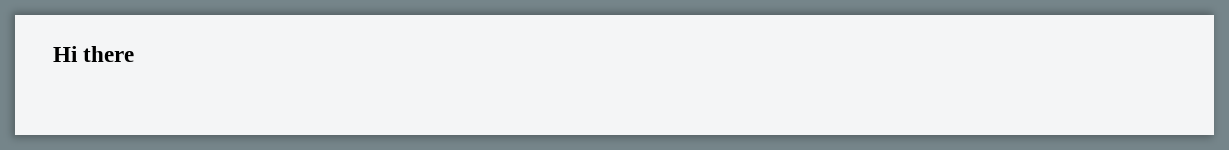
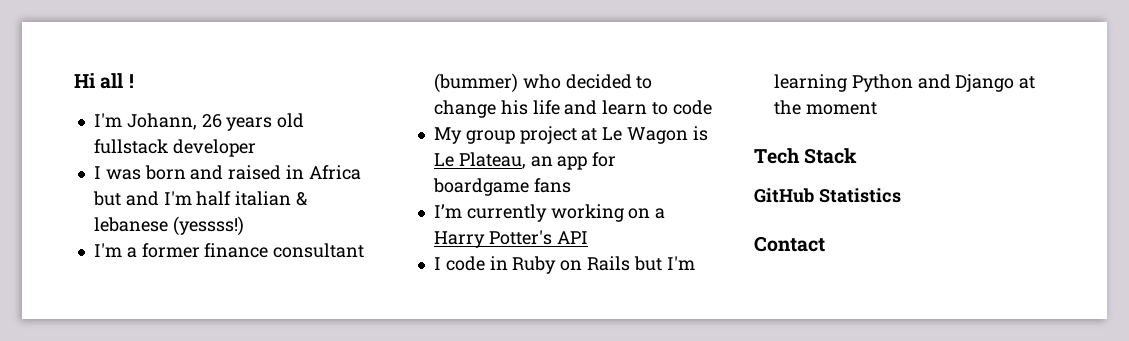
[83,46,135,62] there -> [100,73,134,89] [93,113,305,131] [93,139,256,157] [93,165,361,180] [92,191,308,206] [93,216,244,236] [93,243,365,258] [433,73,653,93] [433,100,712,118] [433,126,708,144] [433,152,617,170] [432,178,571,196] [433,204,666,222] [433,230,588,248] [433,256,695,274] [773,74,1036,92] [773,100,877,115] [754,148,858,164] [754,188,901,203] [754,236,825,252] all ! // I'm Johann, 26 years old fullstack developer // I was born and raised in Africa but and I'm half italian & lebanese (yessss!) // I'm a former finance consultant (bummer) who decided to change his life and learn to code // My group project at Le Wagon is Le Plateau, an app for boardgame fans // I’m currently working on a Harry Potter's API // I code in Ruby on Rails but I'm learning Python and Django at the moment // Tech Stack // GitHub Statistics // Contact

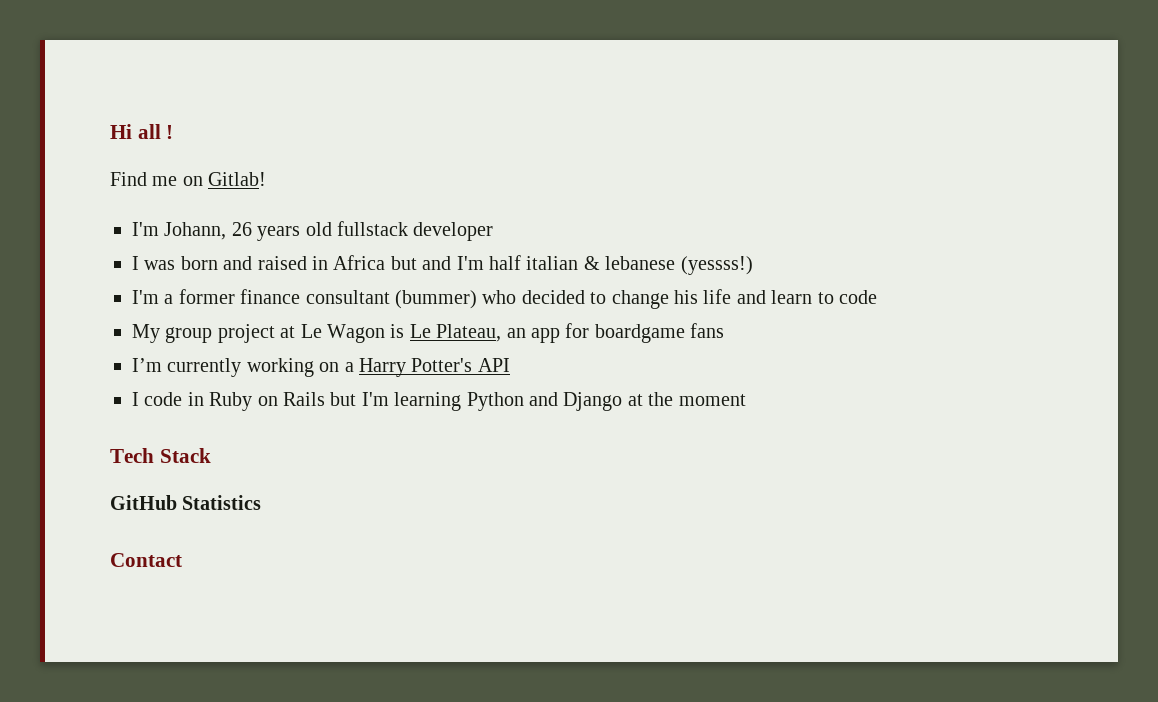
(134, 81) none -> [110,172,267,186] // Find me on Gitlab!

